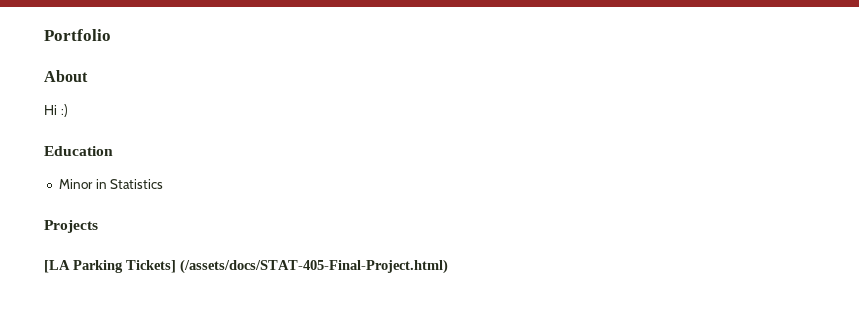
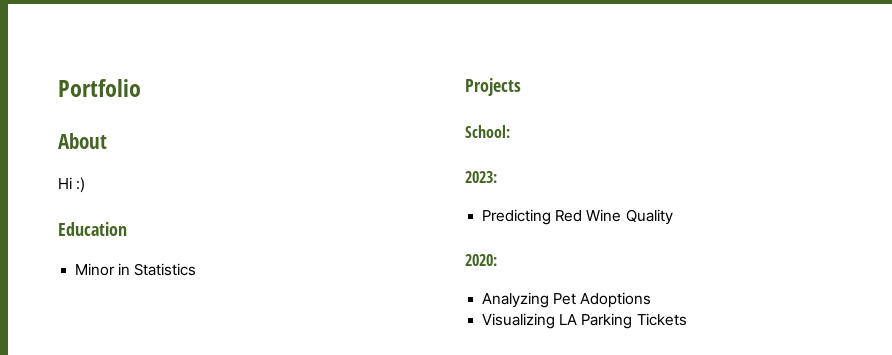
[44,259,448,274] [LA Parking Tickets] (/assets/docs/STAT-405-Final-Project.html) -> [465,125,510,138] [465,171,497,183] [482,209,673,225] [465,254,497,266] [482,292,652,308] [482,313,687,329] School: // 2023: // Predicting Red Wine Quality // 2020: // Analyzing Pet Adoptions // Visualizing LA Parking Tickets

